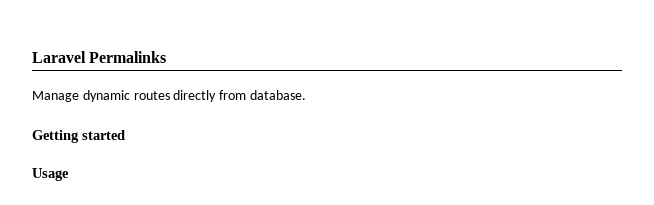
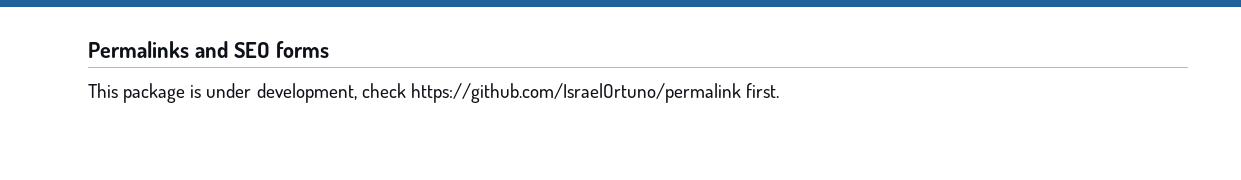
[32,51,86,63] Laravel -> (88, 49) none
[32,90,306,102] [32,130,125,143] [32,168,69,181] // Manage dynamic routes directly from database. // Getting started // Usage -> [194,41,329,58] [88,83,779,103] and SEO forms // This package is under development, check https://github.com/IsraelOrtuno/permalink first.

